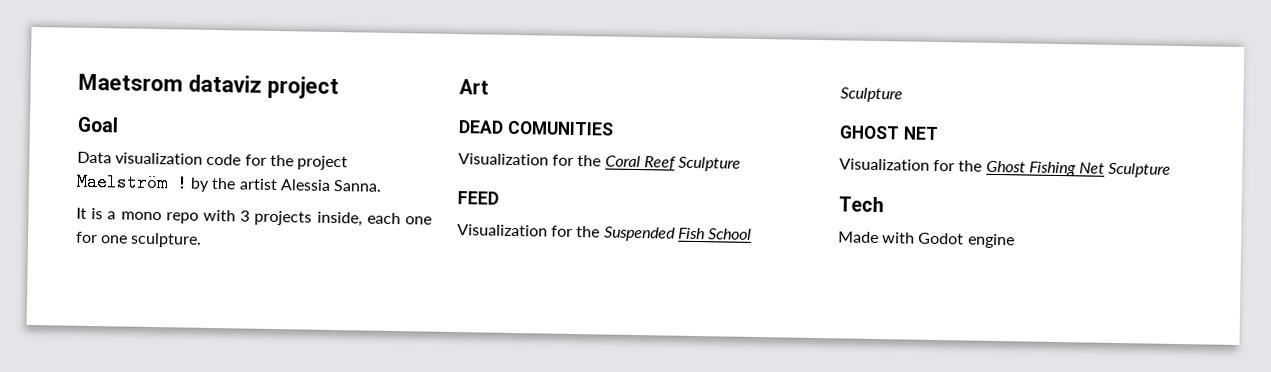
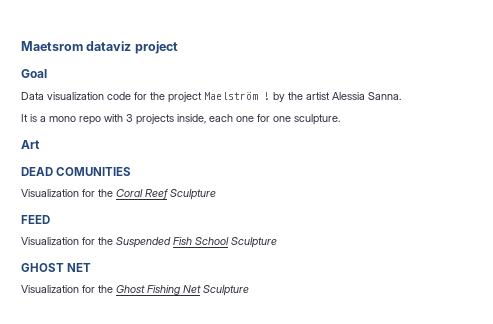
[838,196,884,213] [838,231,1015,249] // Tech // Made with Godot engine -> (249, 290) none

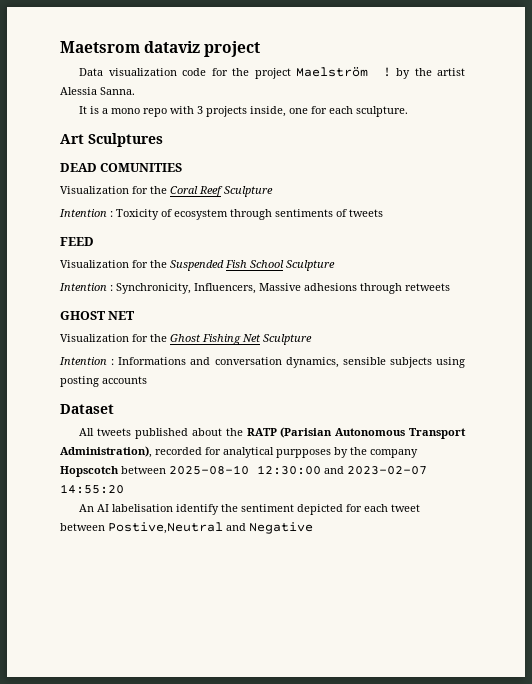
[21,69,47,78] // Goal -> (261, 49) none
[209,114,233,122] each -> (287, 111) none
[273,116,291,122] one -> [329,106,354,114] each
(40, 144) none -> [88,133,163,147] Sculptures
(216, 194) none -> [59,209,383,220] // Intention : Toxicity of ecosystem through sentiments of tweets
(277, 242) none -> [59,283,450,294] // Intention : Synchronicity, Influencers, Massive adhesions through retweets
(249, 290) none -> [59,357,465,368] [60,376,147,387] [60,404,114,414] [79,427,466,439] [60,446,418,458] [60,465,427,477] [60,484,124,494] [79,504,421,515] [60,522,313,534] // Intention : Informations and conversation dynamics, sensible subjects using posting accounts // Dataset // All tweets published about the RATP (Parisian Autonomous Transport Administration), recorded for analytical purpposes by the company Hopscotch between 2025-08-10 12:30:00 and 2023-02-07 14:55:20 // An AI labelisation identify the sentiment depicted for each tweet between Postive,Neutral and Negative

